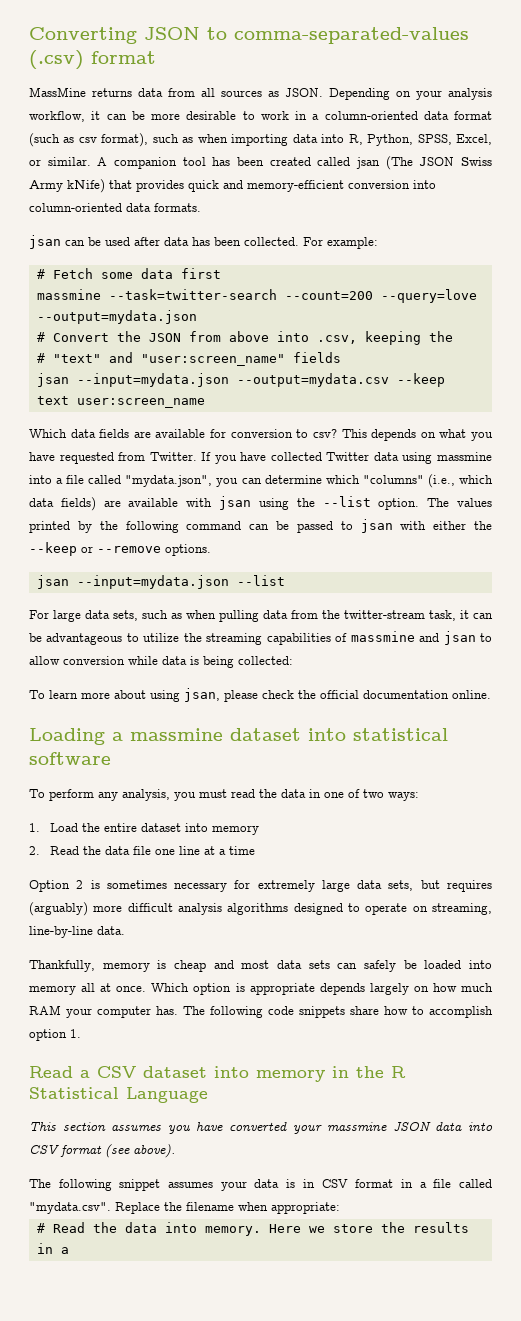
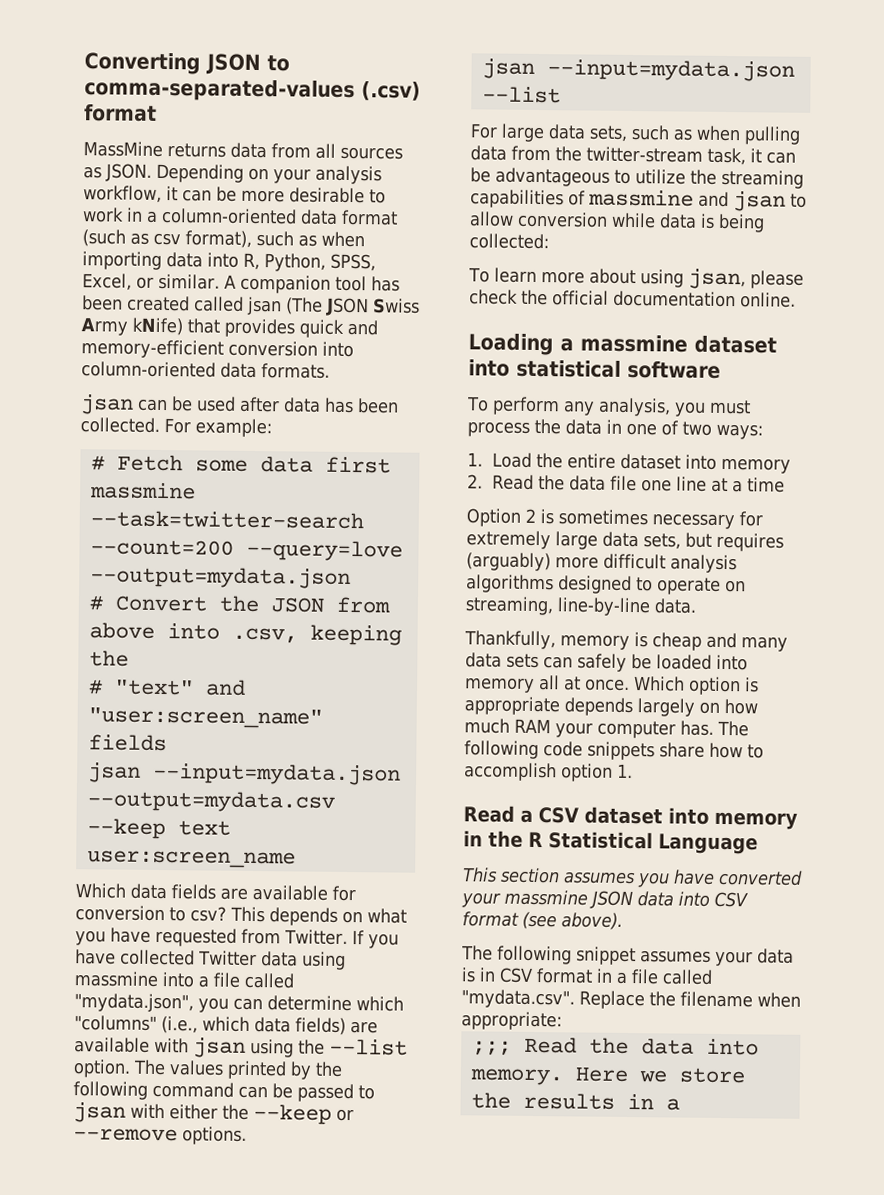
[231,789,255,798] read -> [467,421,530,437] process
[241,960,270,969] most -> [741,636,788,652] many
[36,1223,45,1233] # -> [471,1040,512,1056] ;;;

